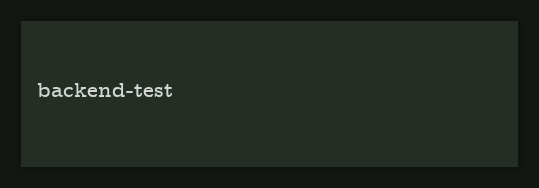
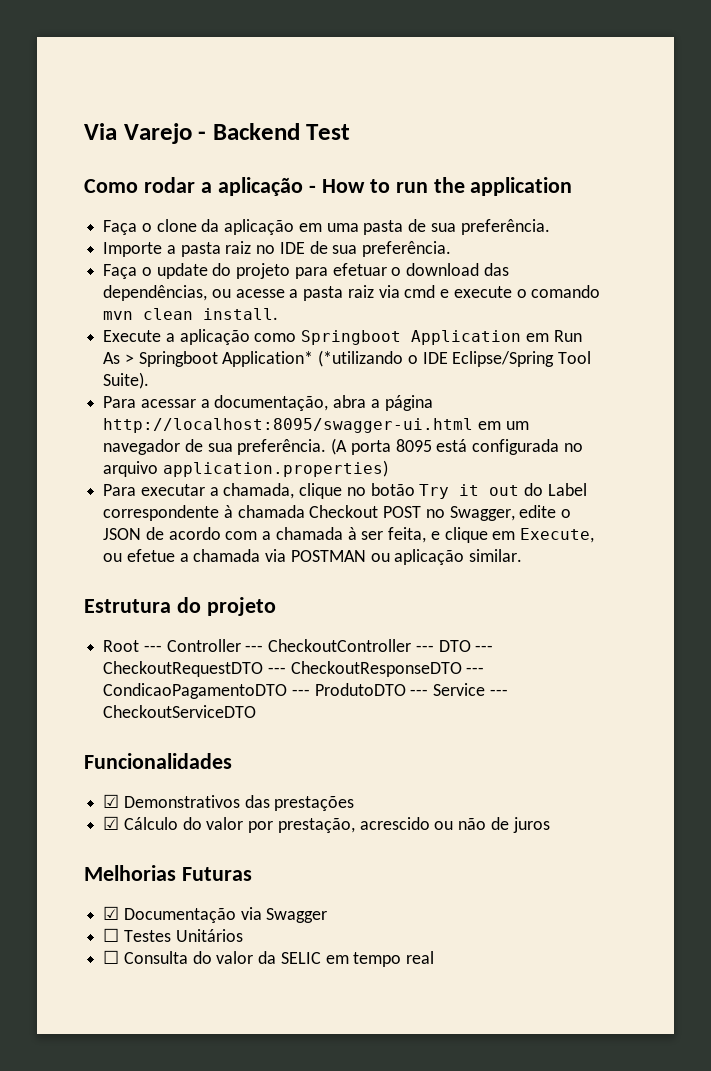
[37,83,173,97] backend-test -> [84,123,351,144] [84,177,573,196] [103,219,550,235] [103,241,452,257] [103,263,509,279] [103,285,601,301] [103,308,279,320] [103,329,582,345] [103,350,592,367] [103,372,150,389] [103,395,433,411] [103,418,529,433] [103,438,583,455] [103,460,388,477] [103,483,587,499] [103,505,572,521] [103,527,594,543] [103,549,523,565] [84,597,276,616] [103,639,494,652] [103,661,485,677] [103,683,508,699] [103,705,257,718] [84,753,232,769] [103,794,355,811] [103,816,550,833] [84,865,252,881] [103,906,328,923] [103,928,243,942] [103,950,435,967] Via Varejo - Backend Test // Como rodar a aplicação - How to run the application // Faça o clone da aplicação em uma pasta de sua preferência. // Importe a pasta raiz no IDE de sua preferência. // Faça o update do projeto para efetuar o download das dependências, ou acesse a pasta raiz via cmd e execute o comando mvn clean install. // Execute a aplicação como Springboot Application em Run As > Springboot Application* (*utilizando o IDE Eclipse/Spring Tool Suite). // Para acessar a documentação, abra a página http://localhost:8095/swagger-ui.html em um navegador de sua preferência. (A porta 8095 está configurada no arquivo application.properties) // Para executar a chamada, clique no botão Try it out do Label correspondente à chamada Checkout POST no Swagger, edite o JSON de acordo com a chamada à ser feita, e clique em Execute, ou efetue a chamada via POSTMAN ou aplicação similar. // Estrutura do projeto // Root --- Controller --- CheckoutController --- DTO --- CheckoutRequestDTO --- CheckoutResponseDTO --- CondicaoPagamentoDTO --- ProdutoDTO --- Service --- CheckoutServiceDTO // Funcionalidades // ☑ Demonstrativos das prestações // ☑ Cálculo do valor por prestação, acrescido ou não de juros // Melhorias Futuras // ☑ Documentação via Swagger // ☐ Testes Unitários // ☐ Consulta do valor da SELIC em tempo real

